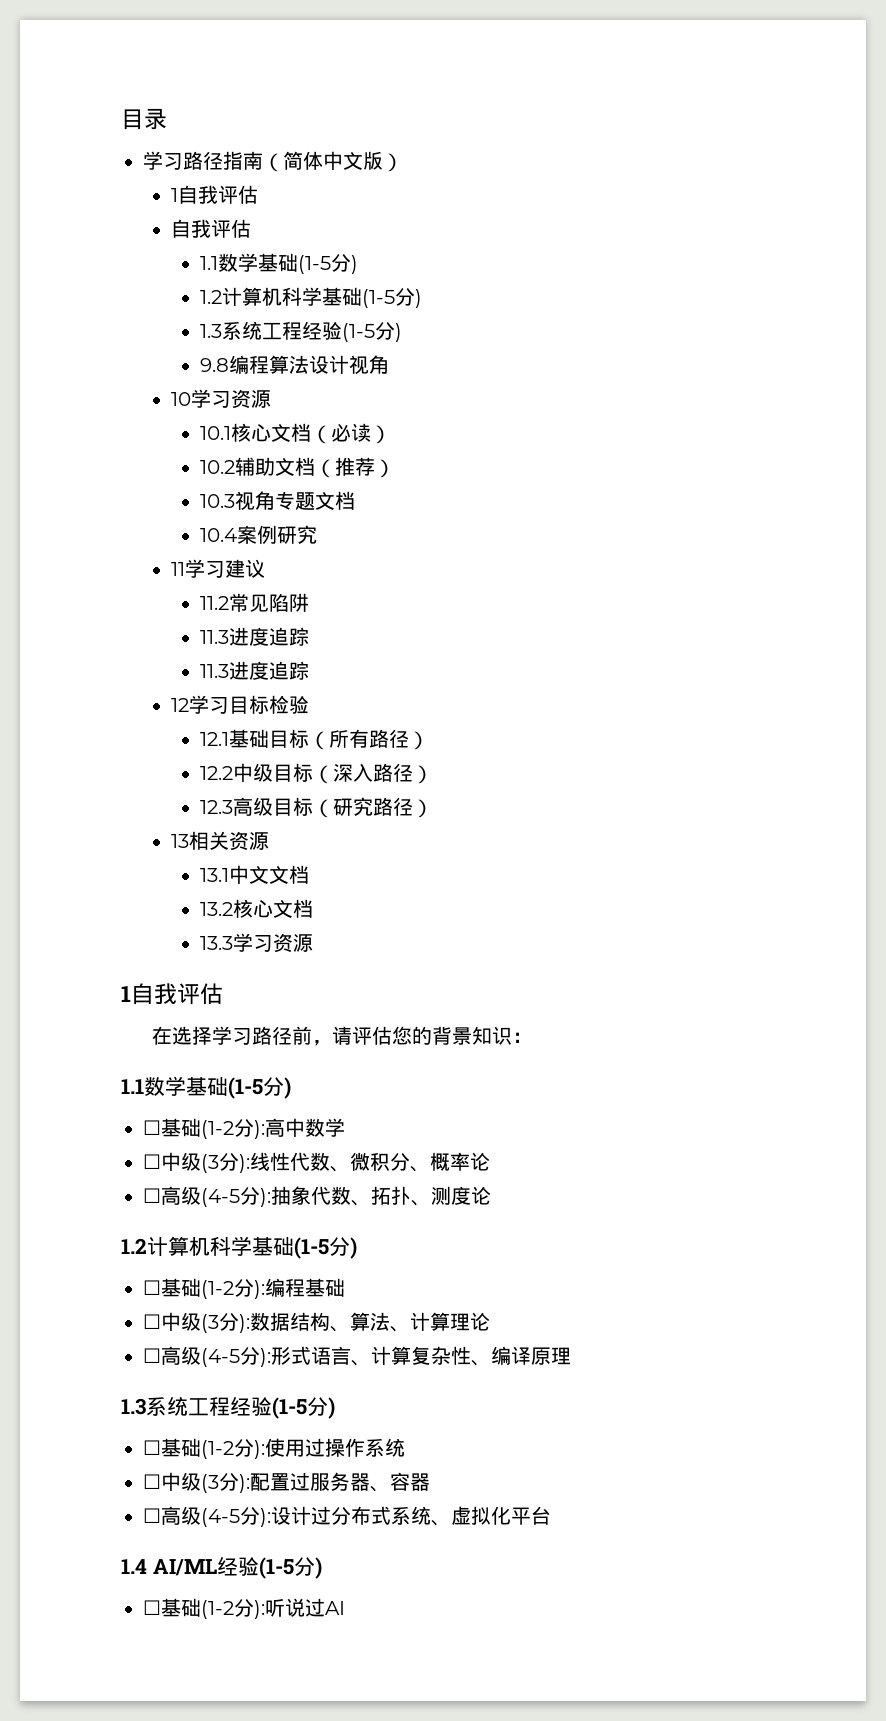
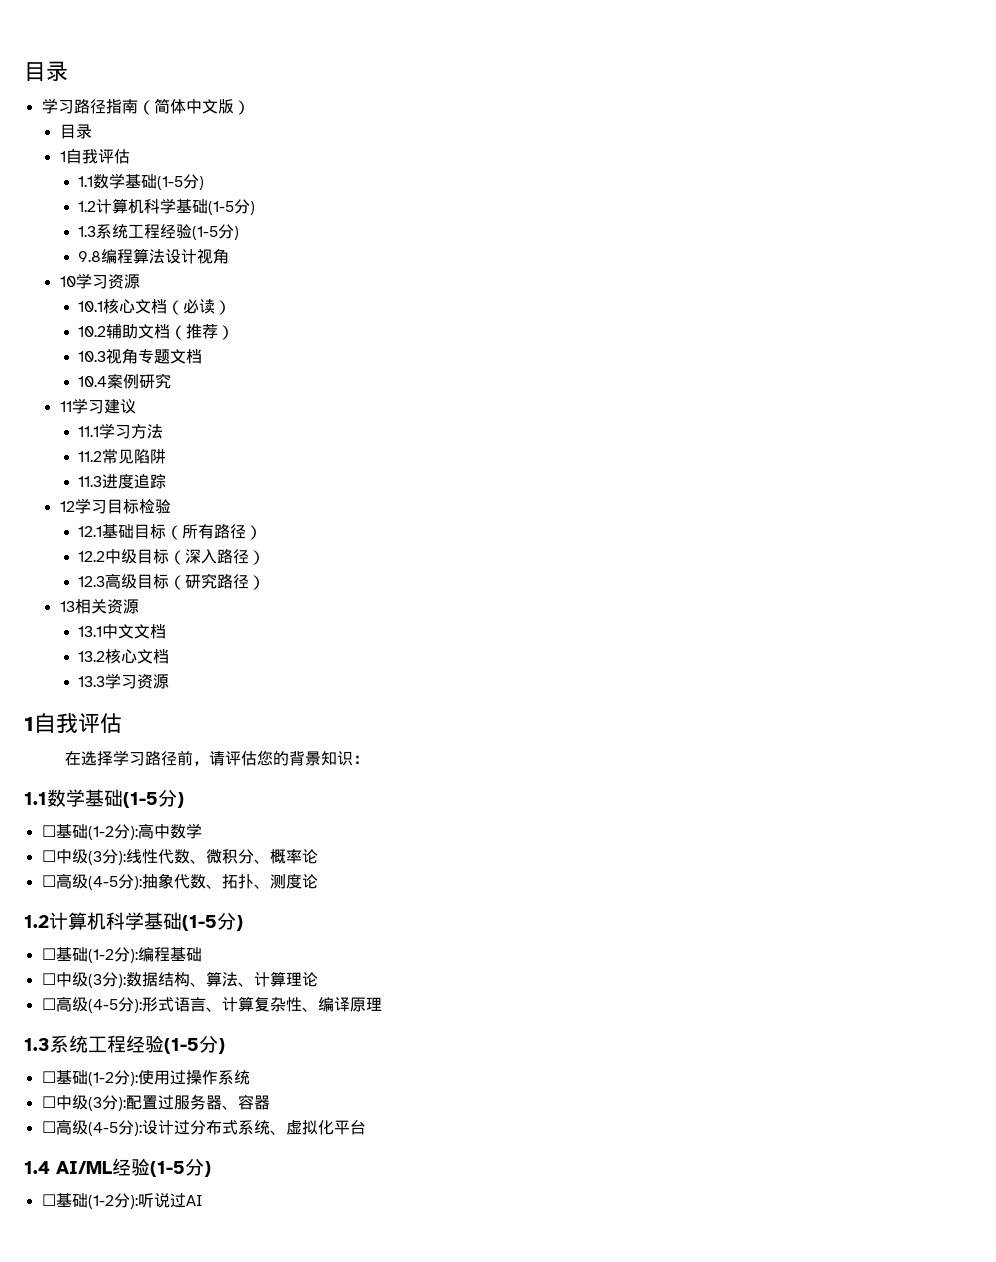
[171,185,259,204] [171,219,252,238] // 1自我评估 // 自我评估 -> [59,124,92,139] [59,149,130,164] // 目录 // 1自我评估
(266, 568) none -> [78,423,164,439] // 11.1学习方法
[199,661,309,680] // 11.3进度追踪 -> (167, 481) none

